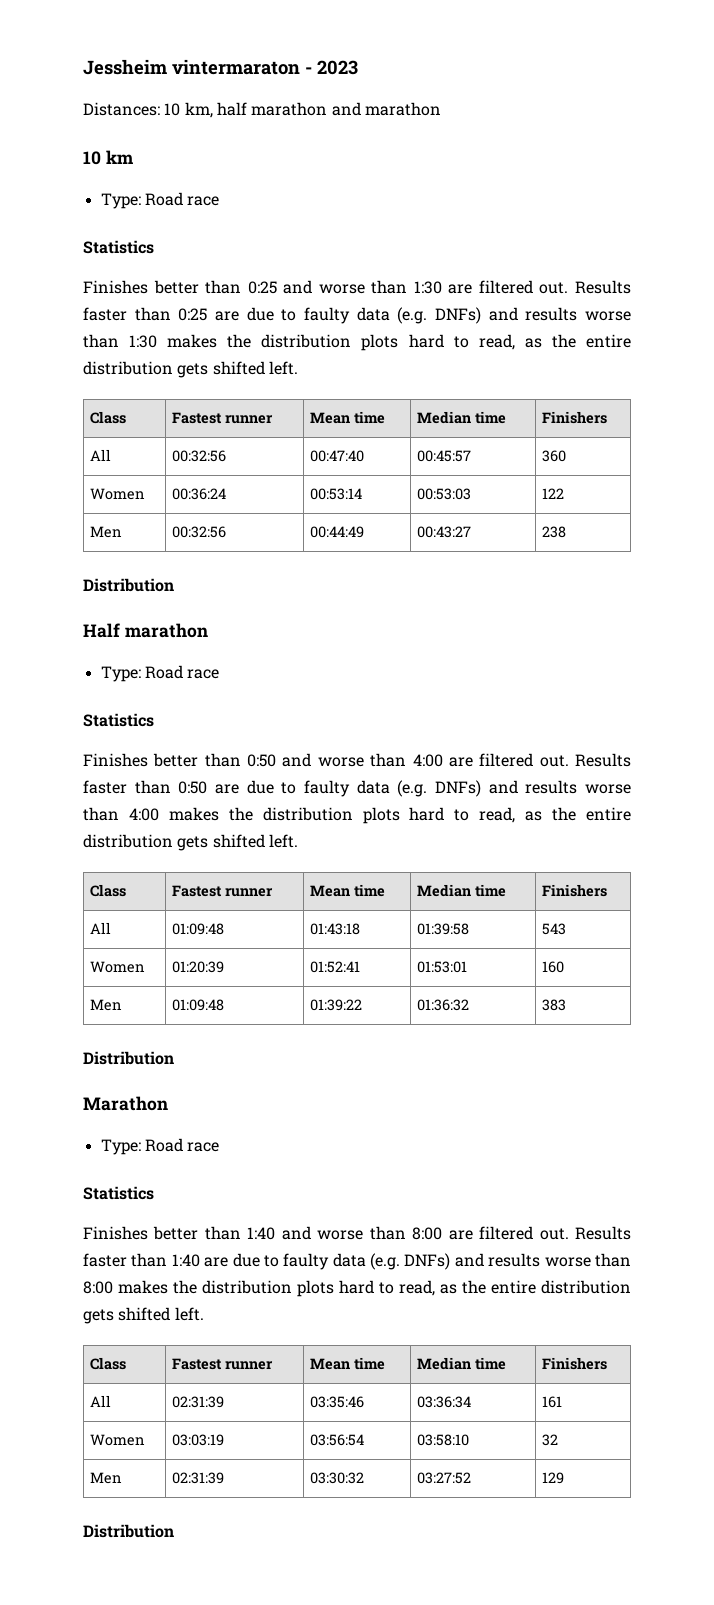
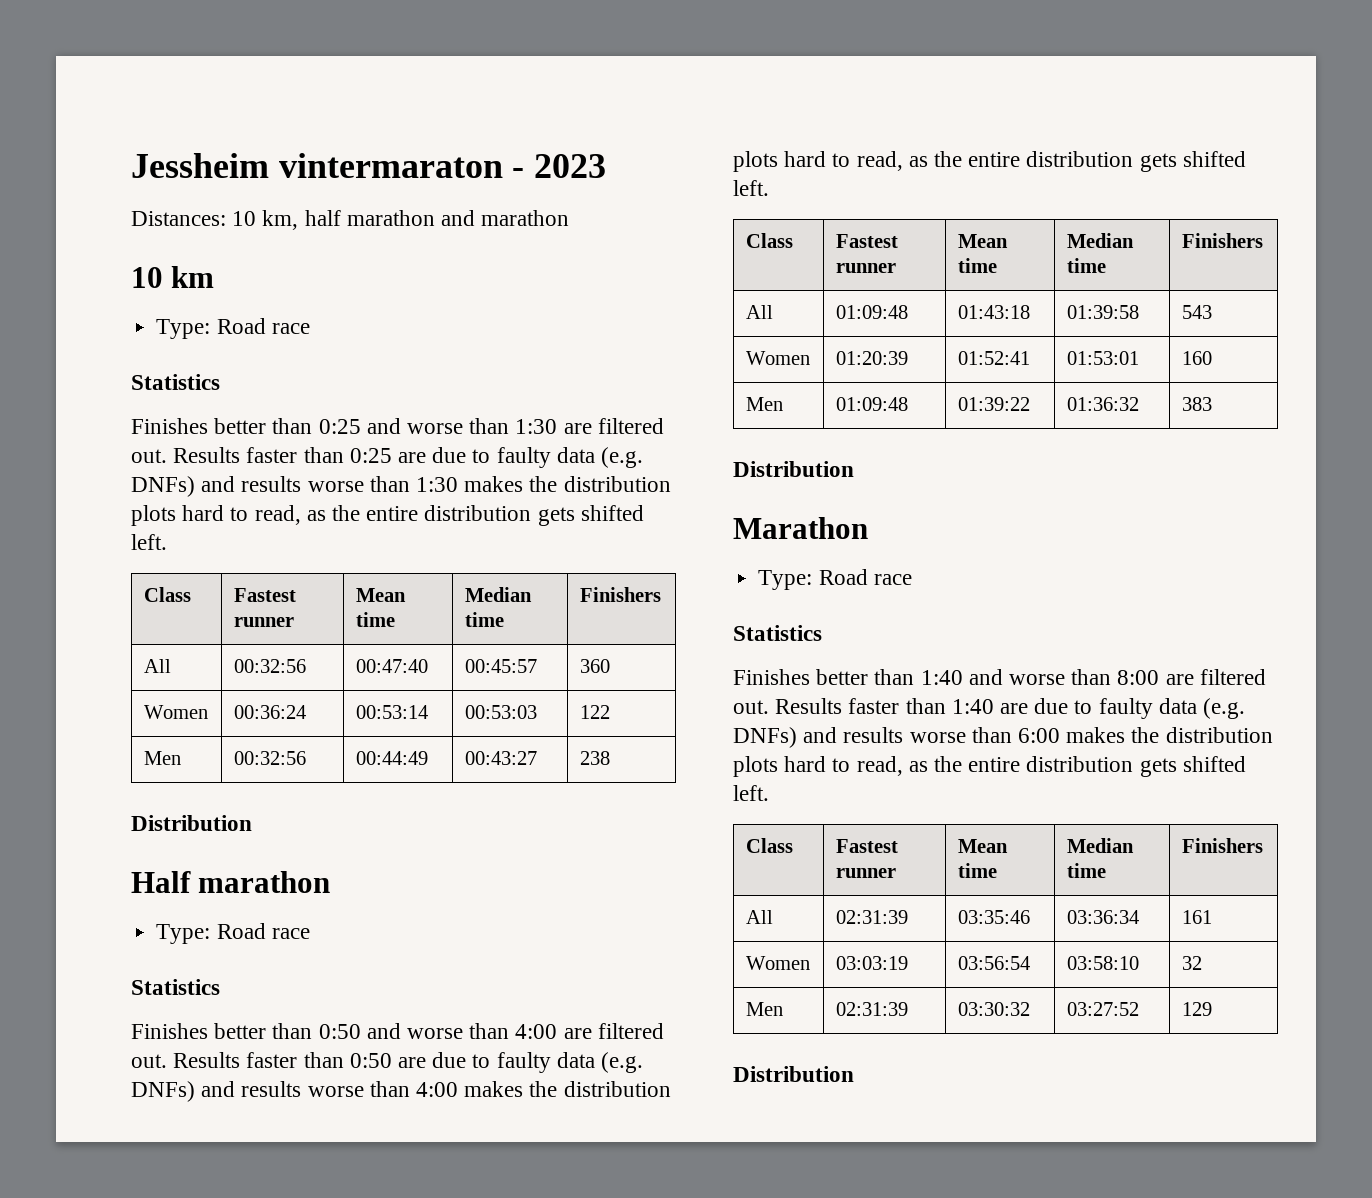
[83,1281,113,1294] 8:00 -> [1018,728,1061,743] 6:00

